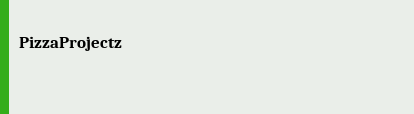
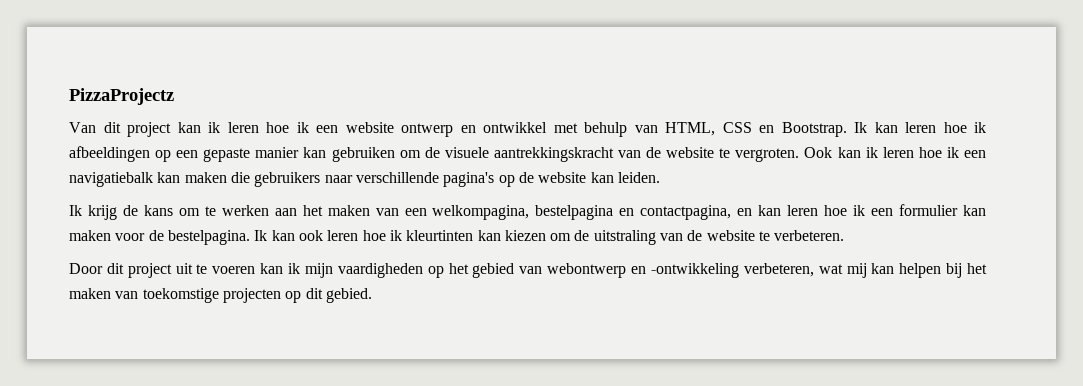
(122, 43) none -> [69,122,986,137] [69,146,987,162] [69,172,660,187] [69,204,986,220] [69,230,845,245] [69,263,987,278] [69,288,372,303] // Van dit project kan ik leren hoe ik een website ontwerp en ontwikkel met behulp van HTML, CSS en Bootstrap. Ik kan leren hoe ik afbeeldingen op een gepaste manier kan gebruiken om de visuele aantrekkingskracht van de website te vergroten. Ook kan ik leren hoe ik een navigatiebalk kan maken die gebruikers naar verschillende pagina's op de website kan leiden. // Ik krijg de kans om te werken aan het maken van een welkompagina, bestelpagina en contactpagina, en kan leren hoe ik een formulier kan maken voor de bestelpagina. Ik kan ook leren hoe ik kleurtinten kan kiezen om de uitstraling van de website te verbeteren. // Door dit project uit te voeren kan ik mijn vaardigheden op het gebied van webontwerp en -ontwikkeling verbeteren, wat mij kan helpen bij het maken van toekomstige projecten op dit gebied.

